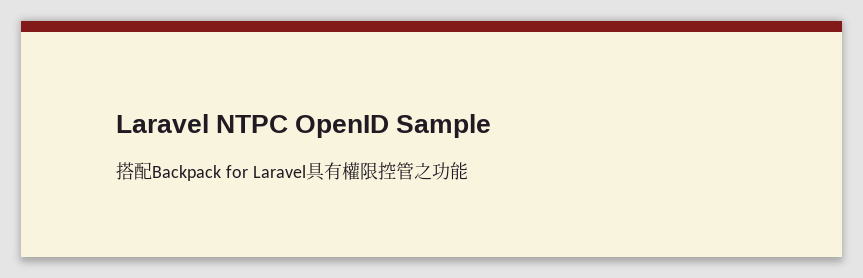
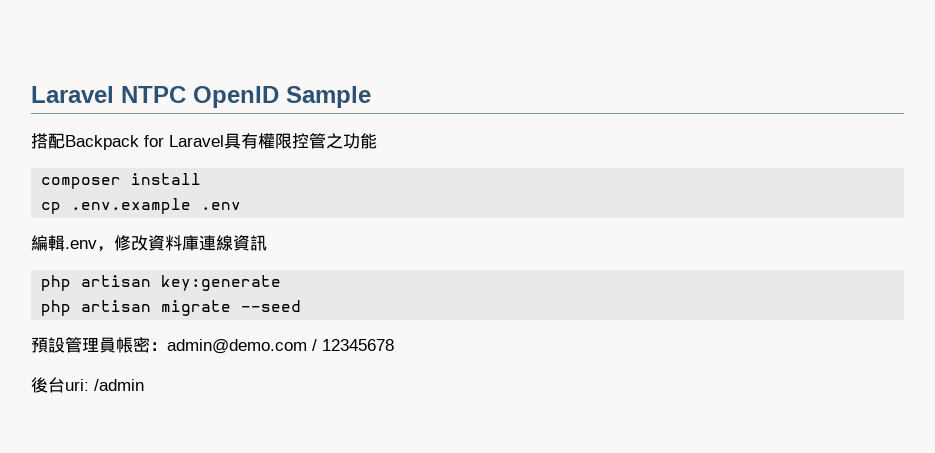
(468, 171) none -> [41,173,202,189] [41,198,242,214] [31,235,267,252] [41,275,282,291] [41,300,302,316] [31,337,394,354] [31,377,144,393] // composer install // cp .env.example .env // 編輯.env，修改資料庫連線資訊 // php artisan key:generate // php artisan migrate --seed // 預設管理員帳密：admin@demo.com / 12345678 // 後台uri: /admin

